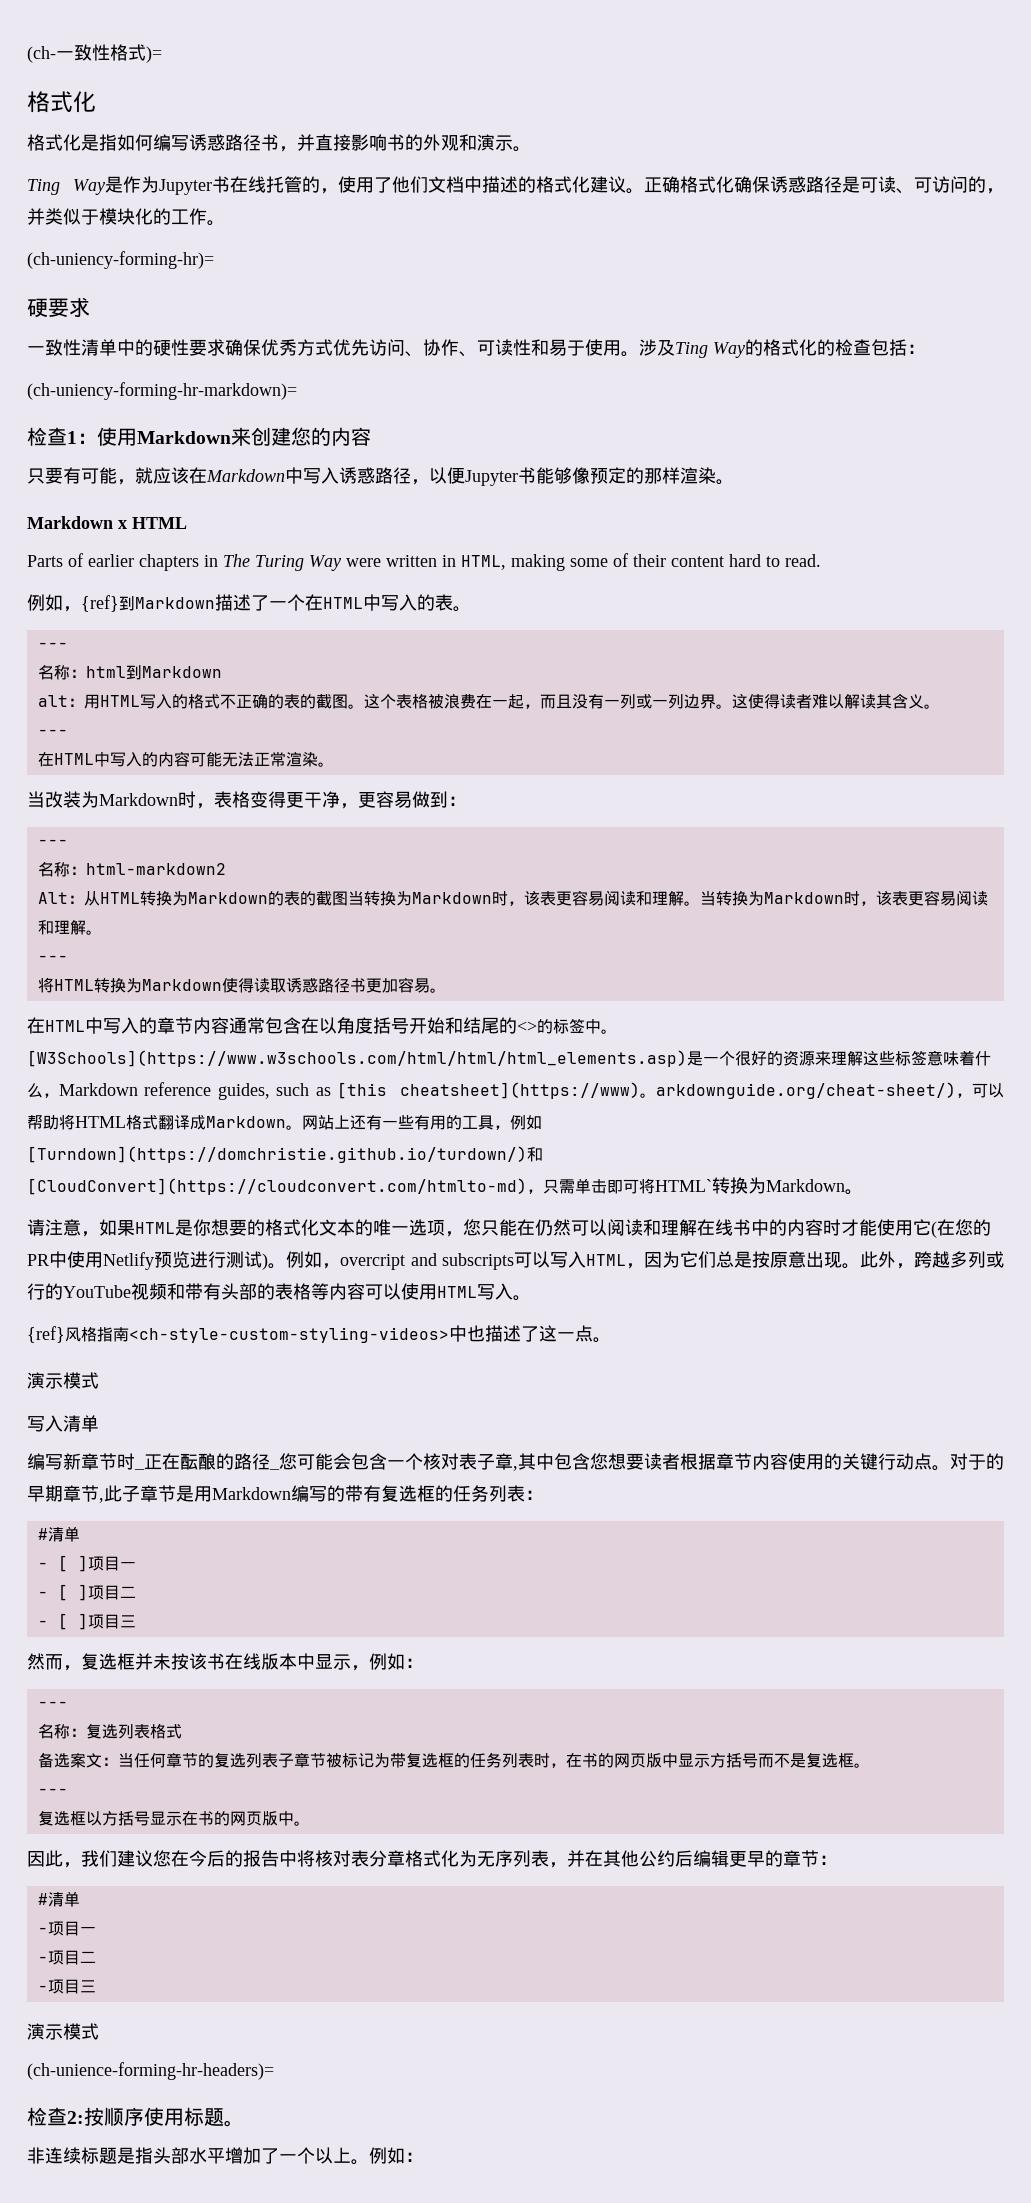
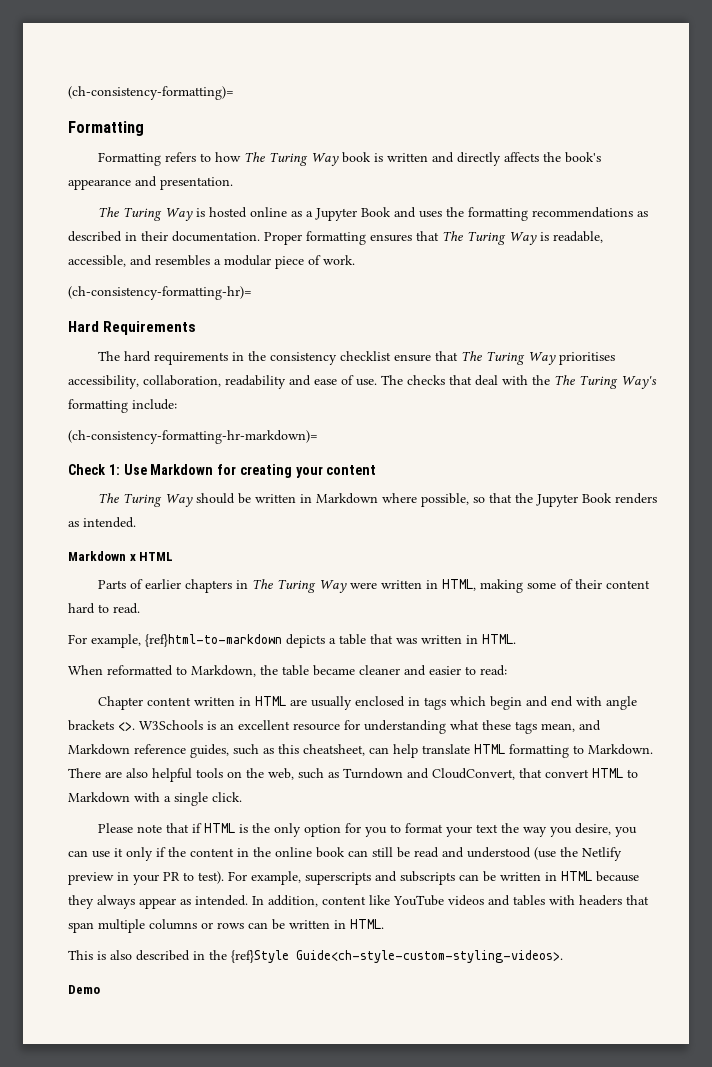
[27,44,162,63] [27,91,96,113] [27,134,531,152] [27,176,1004,195] [27,208,225,226] [27,251,214,269] [27,297,90,318] [27,339,925,358] [27,382,297,400] [27,427,371,446] [27,467,734,486] (ch-一致性格式)= // 格式化 // 格式化是指如何编写诱惑路径书，并直接影响书的外观和演示。 // Ting Way是作为Jupyter书在线托管的，使用了他们文档中描述的格式化建议。正确格式化确保诱惑路径是可读、可访问的，并类似于模块化的工作。 // (ch-uniency-forming-hr)= // 硬要求 // 一致性清单中的硬性要求确保优秀方式优先访问、协作、可读性和易于使用。涉及Ting Way的格式化的检查包括： // (ch-uniency-forming-hr-markdown)= // 检查1：使用Markdown来创建您的内容 // 只要有可能，就应该在Markdown中写入诱惑路径，以便Jupyter书能够像预定的那样渲染。 -> [68,86,234,100] [68,121,144,136] [97,152,601,166] [68,176,233,190] [97,207,648,221] [68,231,603,245] [68,255,355,269] [68,286,252,300] [68,321,197,335] [97,351,615,365] [68,375,657,389] [68,399,177,413] [68,430,318,444] [68,464,377,478] [97,493,657,507] [68,517,136,528] (ch-consistency-formatting)= // Formatting // Formatting refers to how The Turing Way book is written and directly affects the book's appearance and presentation. // The Turing Way is hosted online as a Jupyter Book and uses the formatting recommendations as described in their documentation. Proper formatting ensures that The Turing Way is readable, accessible, and resembles a modular piece of work. // (ch-consistency-formatting-hr)= // Hard Requirements // The hard requirements in the consistency checklist ensure that The Turing Way prioritises accessibility, collaboration, readability and ease of use. The checks that deal with the The Turing Way's formatting include: // (ch-consistency-formatting-hr-markdown)= // Check 1: Use Markdown for creating your content // The Turing Way should be written in Markdown where possible, so that the Jupyter Book renders as intended.
[27,594,471,612] [37,642,68,649] [37,665,222,680] [37,693,940,709] [37,729,68,736] [37,751,334,767] [27,791,466,809] [37,839,68,846] [37,862,226,877] [37,890,988,906] [37,920,102,935] [37,955,68,962] [37,977,446,993] [27,1017,617,1034] [27,1050,991,1067] [27,1083,59,1098] 例如，{ref}到Markdown描述了一个在HTML中写入的表。 // --- // 名称：html到Markdown // alt：用HTML写入的格式不正确的表的截图。这个表格被浪费在一起，而且没有一列或一列边界。这使得读者难以解读其含义。 // --- // 在HTML中写入的内容可能无法正常渲染。 // 当改装为Markdown时，表格变得更干净，更容易做到： // --- // 名称：html-markdown2 // Alt：从HTML转换为Markdown的表的截图当转换为Markdown时，该表更容易阅读和理解。当转换为Markdown时，该表更容易阅读和理解。 // --- // 将HTML转换为Markdown使得读取诱惑路径书更加容易。 // 在HTML中写入的章节内容通常包含在以角度括号开始和结尾的<>的标签中。[W3Schools](https://www.w3schools.com/html/html/html_elements.asp)是一个很好的资源来理解这些标签意味着什么， -> [68,634,516,648] [68,665,507,677] [97,696,637,710] [68,720,601,734] For example, {ref}html-to-markdown depicts a table that was written in HTML. // When reformatted to Markdown, the table became cleaner and easier to read: // Chapter content written in HTML are usually enclosed in tags which begin and end with angle brackets <>. W3Schools is an excellent resource for understanding what these tags mean, and
[337,1082,1004,1099] [27,1114,542,1130] [27,1146,543,1163] [27,1177,863,1195] [27,1219,991,1238] [27,1251,1004,1270] [27,1283,531,1301] [27,1325,611,1343] [27,1372,99,1389] [27,1415,99,1432] [27,1453,1004,1471] [27,1485,543,1503] [37,1526,80,1542] [37,1555,136,1572] [37,1584,136,1601] [37,1613,136,1630] [27,1653,423,1671] [37,1701,68,1708] [37,1724,182,1739] [37,1752,870,1768] [37,1788,68,1795] [37,1811,310,1826] [27,1850,837,1868] [37,1891,80,1907] [37,1921,96,1936] [37,1950,96,1965] [37,1979,96,1994] [27,2023,99,2040] [27,2062,274,2080] [27,2107,244,2127] [27,2147,423,2165] [this cheatsheet](https://www)。arkdownguide.org/cheat-sheet/)，可以帮助将HTML格式翻译成Markdown。网站上还有一些有用的工具，例如[Turndown](https://domchristie.github.io/turdown/)和[CloudConvert](https://cloudconvert.com/htmlto-md)，只需单击即可将HTML`转换为Markdown。 // 请注意，如果HTML是你想要的格式化文本的唯一选项，您只能在仍然可以阅读和理解在线书中的内容时才能使用它(在您的PR中使用Netlify预览进行测试)。例如，overcript and subscripts可以写入HTML，因为它们总是按原意出现。此外，跨越多列或行的YouTube视频和带有头部的表格等内容可以使用HTML写入。 // {ref}风格指南<ch-style-custom-styling-videos>中也描述了这一点。 // 演示模式 // 写入清单 // 编写新章节时_正在酝酿的路径_您可能会包含一个核对表子章,其中包含您想要读者根据章节内容使用的关键行动点。对于的早期章节,此子章节是用Markdown编写的带有复选框的任务列表： // #清单 // - [ ]项目一 // - [ ]项目二 // - [ ]项目三 // 然而，复选框并未按该书在线版本中显示，例如： // --- // 名称：复选列表格式 // 备选案文：当任何章节的复选列表子章节被标记为带复选框的任务列表时，在书的网页版中显示方括号而不是复选框。 // --- // 复选框以方括号显示在书的网页版中。 // 因此，我们建议您在今后的报告中将核对表分章格式化为无序列表，并在其他公约后编辑更早的章节： // #清单 // -项目一 // -项目二 // -项目三 // 演示模式 // (ch-unience-forming-hr-headers)= // 检查2:按顺序使用标题。 // 非连续标题是指头部水平增加了一个以上。例如： -> [278,744,653,758] [68,768,638,782] [68,792,242,806] [97,823,637,837] [68,847,622,861] [68,871,639,885] [68,895,649,909] [68,919,384,933] [68,950,563,963] [68,985,100,994] this cheatsheet, can help translate HTML formatting to Markdown. There are also helpful tools on the web, such as Turndown and CloudConvert, that convert HTML to Markdown with a single click. // Please note that if HTML is the only option for you to format your text the way you desire, you can use it only if the content in the online book can still be read and understood (use the Netlify preview in your PR to test). For example, superscripts and subscripts can be written in HTML because they always appear as intended. In addition, content like YouTube videos and tables with headers that span multiple columns or rows can be written in HTML. // This is also described in the {ref}Style Guide<ch-style-custom-styling-videos>. // Demo

